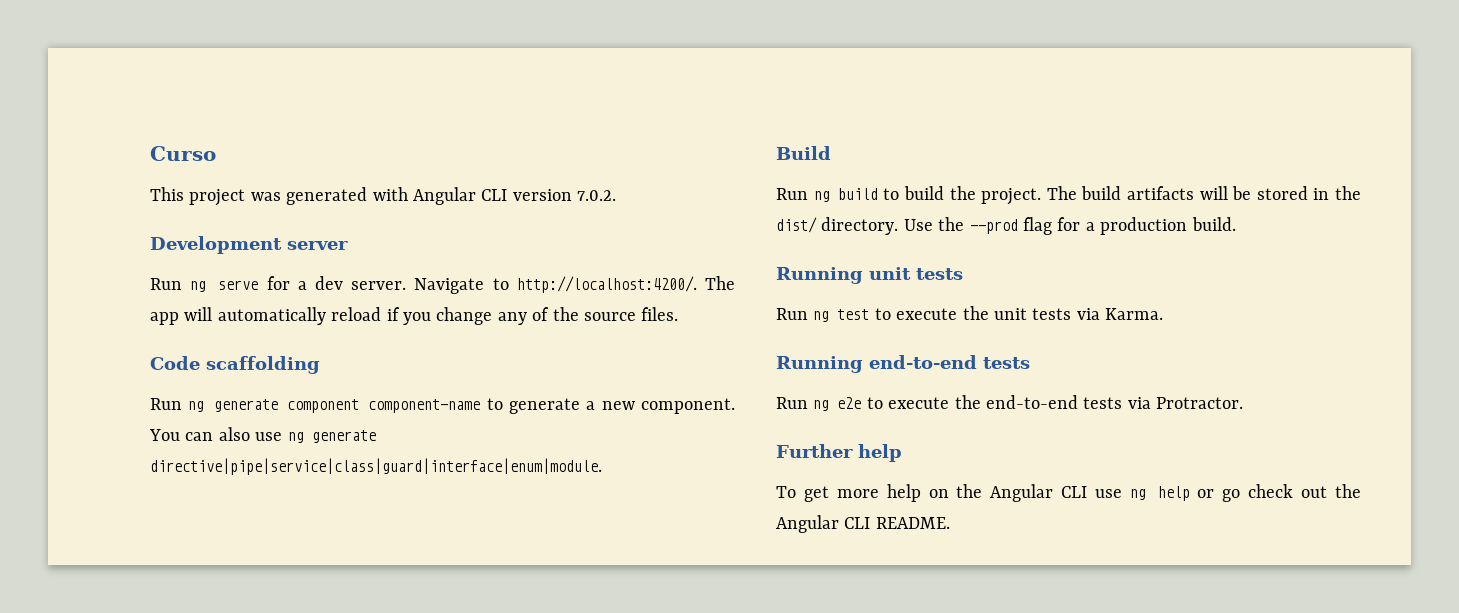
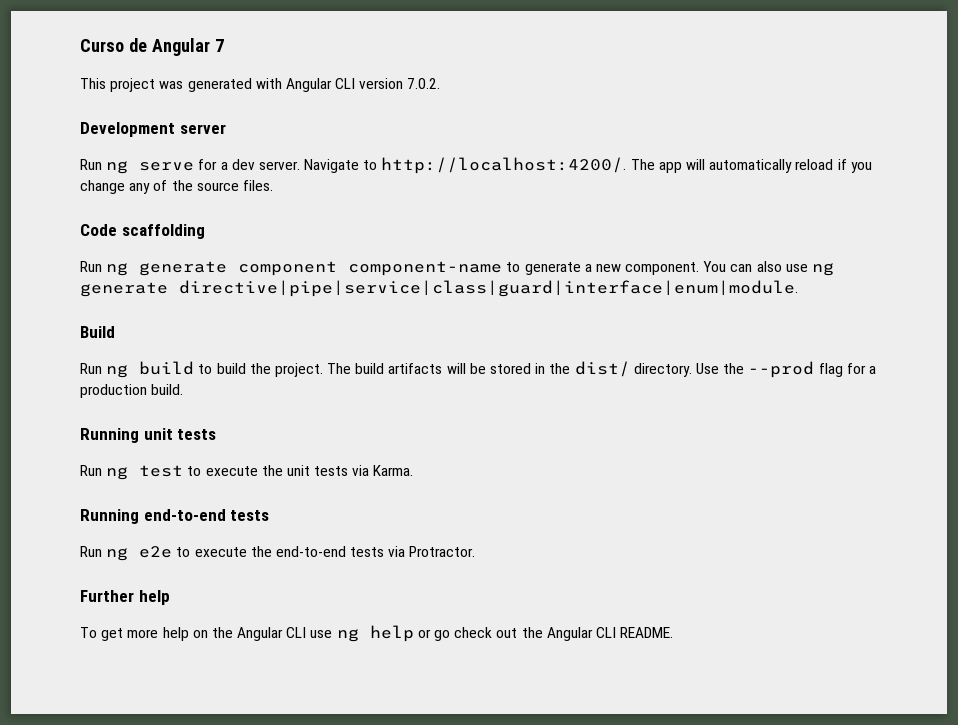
(216, 153) none -> [128,38,224,56] de Angular 7

